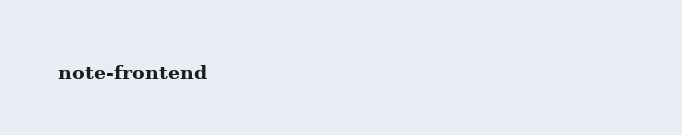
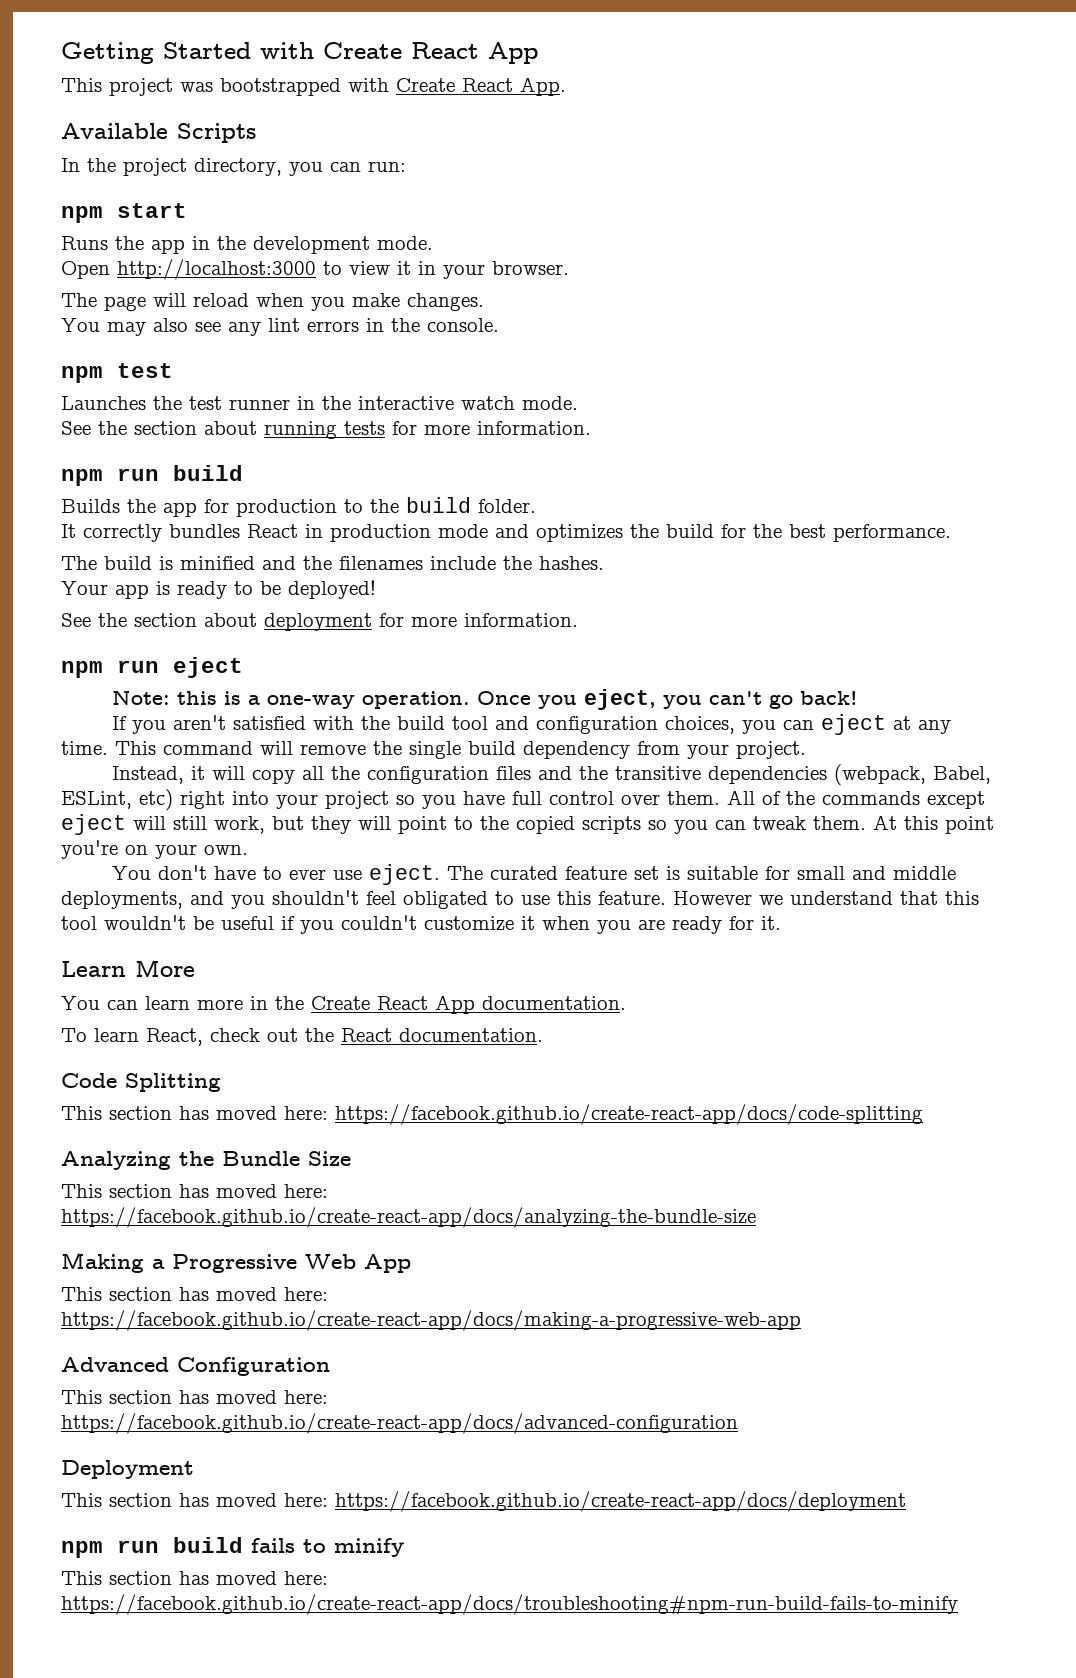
[58,65,207,79] note-frontend -> [61,42,538,64] [61,77,566,96] [61,123,256,143] [61,158,406,176] [61,203,187,223] [61,236,433,254] [61,259,569,280] [61,293,484,311] [61,318,499,336] [61,363,173,383] [61,396,578,410] [61,421,591,439] [61,465,243,486] [61,497,536,517] [61,524,951,542] [61,556,604,570] [61,580,376,599] [61,613,578,631] [61,657,243,678] [112,689,859,710] [112,714,952,735] [61,741,806,759] [112,764,992,786] [61,789,985,811] [61,814,994,835] [61,840,248,859] [112,864,957,885] [61,890,979,909] [61,915,781,934] [61,960,195,977] [61,995,626,1014] [61,1028,543,1046] [61,1073,221,1092] [61,1104,923,1125] [61,1151,351,1170] [61,1184,328,1198] [61,1207,756,1228] [61,1252,411,1273] [61,1287,328,1301] [61,1310,801,1331] [61,1357,330,1376] [61,1390,328,1404] [61,1413,738,1434] [61,1460,194,1479] [61,1491,906,1512] [61,1537,404,1558] [61,1571,328,1585] [61,1594,958,1615] Getting Started with Create React App // This project was bootstrapped with Create React App. // Available Scripts // In the project directory, you can run: // npm start // Runs the app in the development mode. // Open http://localhost:3000 to view it in your browser. // The page will reload when you make changes. // You may also see any lint errors in the console. // npm test // Launches the test runner in the interactive watch mode. // See the section about running tests for more information. // npm run build // Builds the app for production to the build folder. // It correctly bundles React in production mode and optimizes the build for the best performance. // The build is minified and the filenames include the hashes. // Your app is ready to be deployed! // See the section about deployment for more information. // npm run eject // Note: this is a one-way operation. Once you eject, you can't go back! // If you aren't satisfied with the build tool and configuration choices, you can eject at any time. This command will remove the single build dependency from your project. // Instead, it will copy all the configuration files and the transitive dependencies (webpack, Babel, ESLint, etc) right into your project so you have full control over them. All of the commands except eject will still work, but they will point to the copied scripts so you can tweak them. At this point you're on your own. // You don't have to ever use eject. The curated feature set is suitable for small and middle deployments, and you shouldn't feel obligated to use this feature. However we understand that this tool wouldn't be useful if you couldn't customize it when you are ready for it. // Learn More // You can learn more in the Create React App documentation. // To learn React, check out the React documentation. // Code Splitting // This section has moved here: https://facebook.github.io/create-react-app/docs/code-splitting // Analyzing the Bundle Size // This section has moved here: https://facebook.github.io/create-react-app/docs/analyzing-the-bundle-size // Making a Progressive Web App // This section has moved here: https://facebook.github.io/create-react-app/docs/making-a-progressive-web-app // Advanced Configuration // This section has moved here: https://facebook.github.io/create-react-app/docs/advanced-configuration // Deployment // This section has moved here: https://facebook.github.io/create-react-app/docs/deployment // npm run build fails to minify // This section has moved here: https://facebook.github.io/create-react-app/docs/troubleshooting#npm-run-build-fails-to-minify

